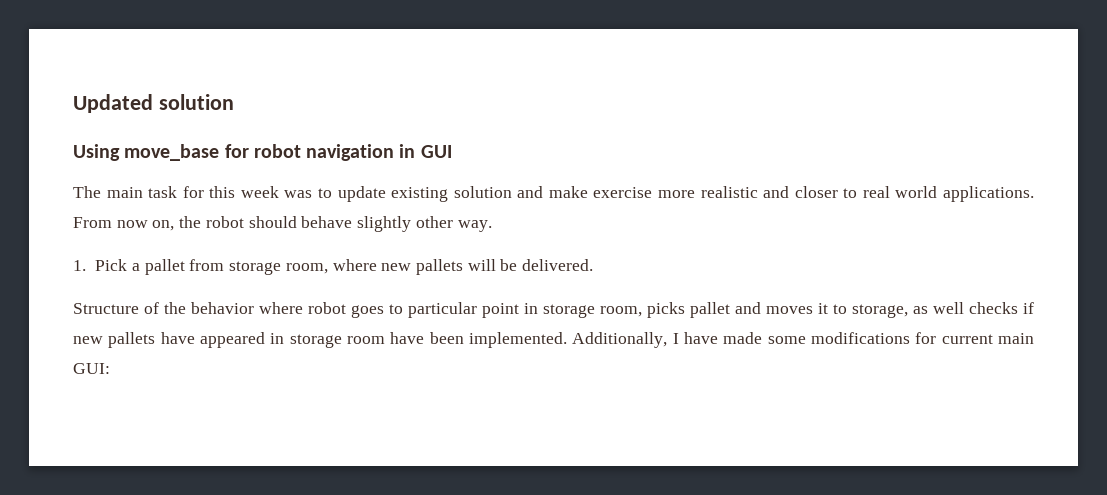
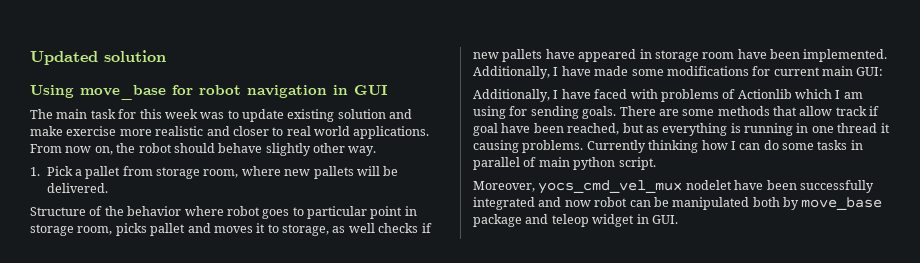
(110, 368) none -> [473,89,863,102] [473,106,880,119] [473,123,890,136] [473,140,863,153] [473,157,656,170] [473,180,874,194] [473,197,883,210] [473,214,678,227] // Additionally, I have faced with problems of Actionlib which I am using for sending goals. There are some methods that allow track if goal have been reached, but as everything is running in one thread it causing problems. Currently thinking how I can do some tasks in parallel of main python script. // Moreover, yocs_cmd_vel_mux nodelet have been successfully integrated and now robot can be manipulated both by move_base package and teleop widget in GUI.

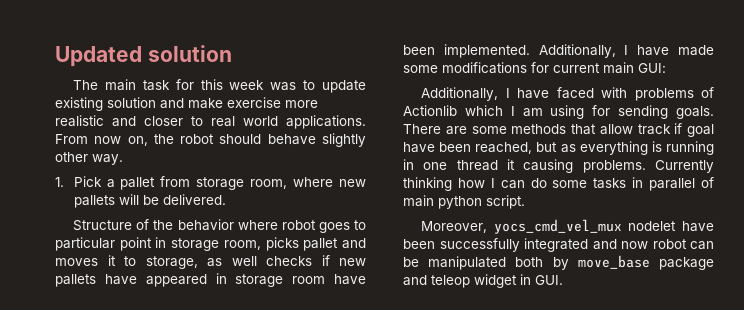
[30,85,388,100] // Using move_base for robot navigation in GUI -> (232, 53) none

